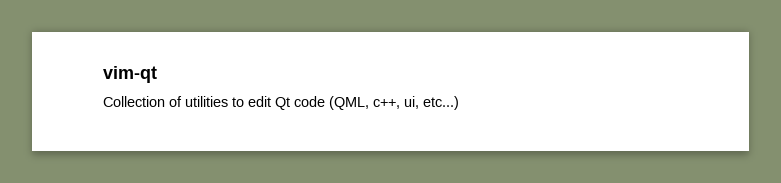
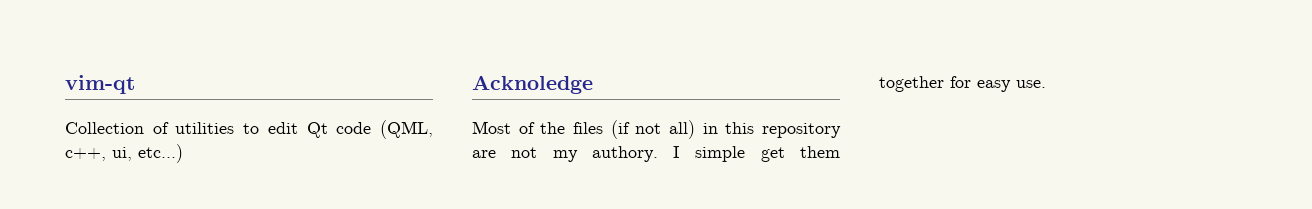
(459, 103) none -> [472,75,593,94] [472,120,841,139] [472,146,840,162] [879,76,1046,92] // Acknoledge // Most of the files (if not all) in this repository are not my authory. I simple get them together for easy use.

